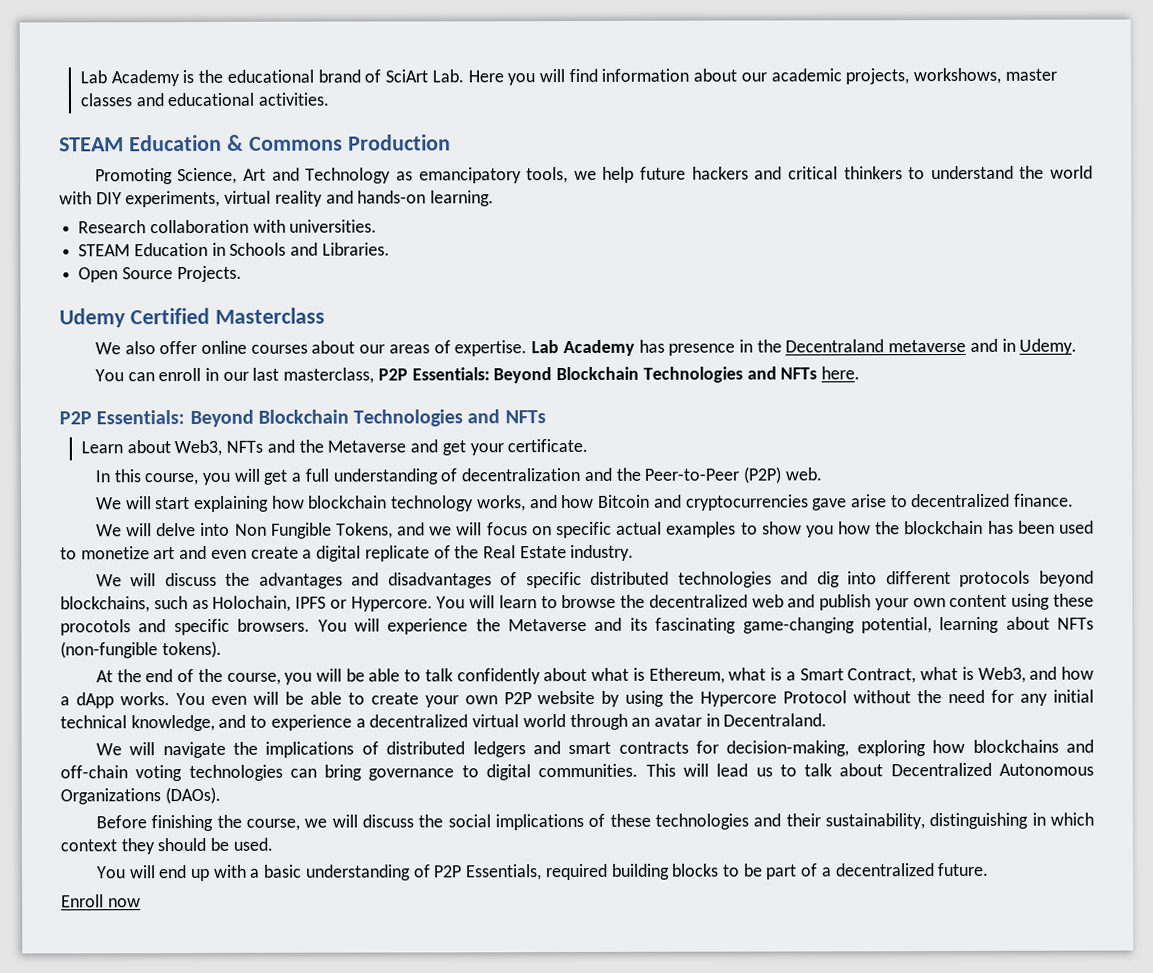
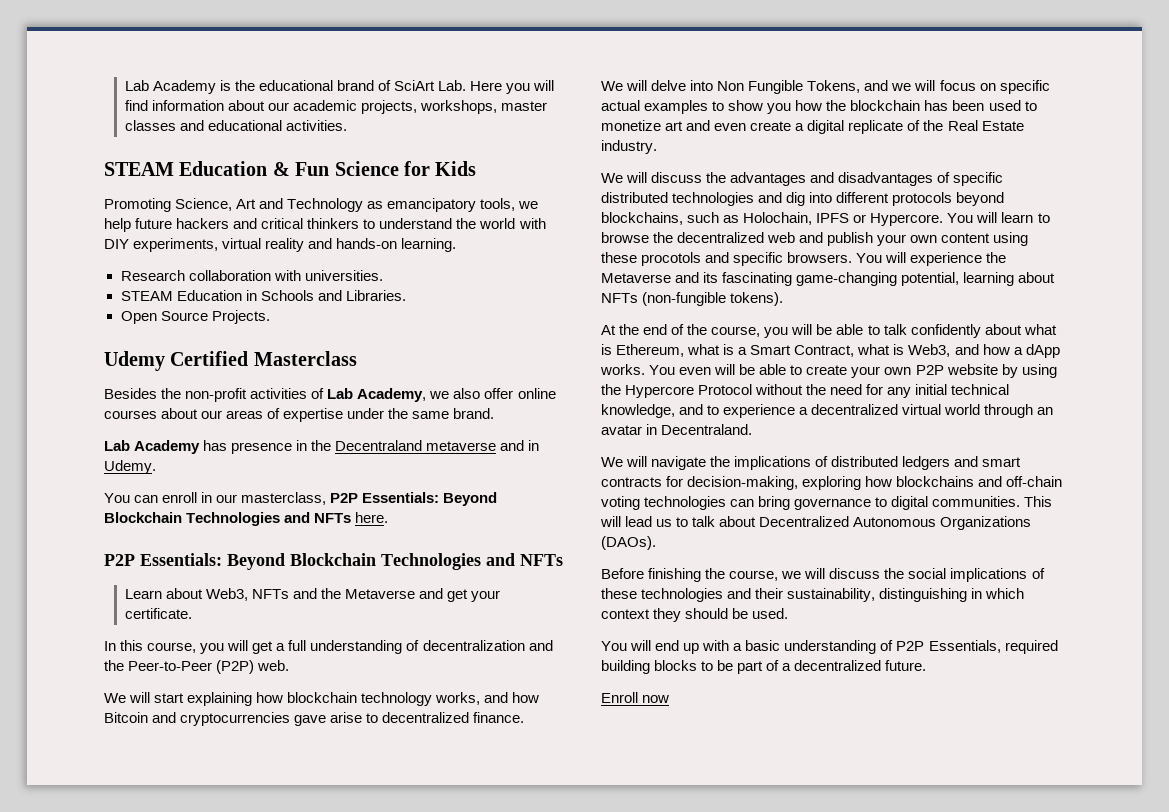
[913,67,1002,85] workshows, -> [420,100,498,114] workshops,
[248,134,451,151] Commons Production -> [295,161,477,176] Fun Science for Kids
[94,342,121,355] We -> [104,388,450,402] Besides the non-profit activities of Lab Academy, we
[454,340,528,357] expertise. -> [283,408,495,422] expertise under the same brand. //
[252,367,280,381] last -> (238, 498) none

